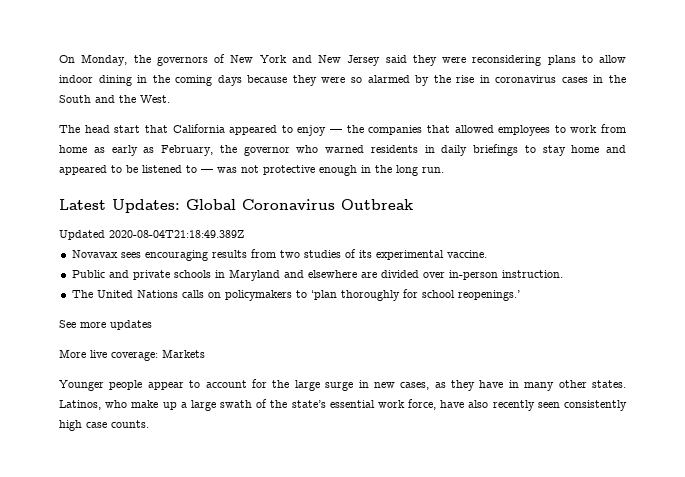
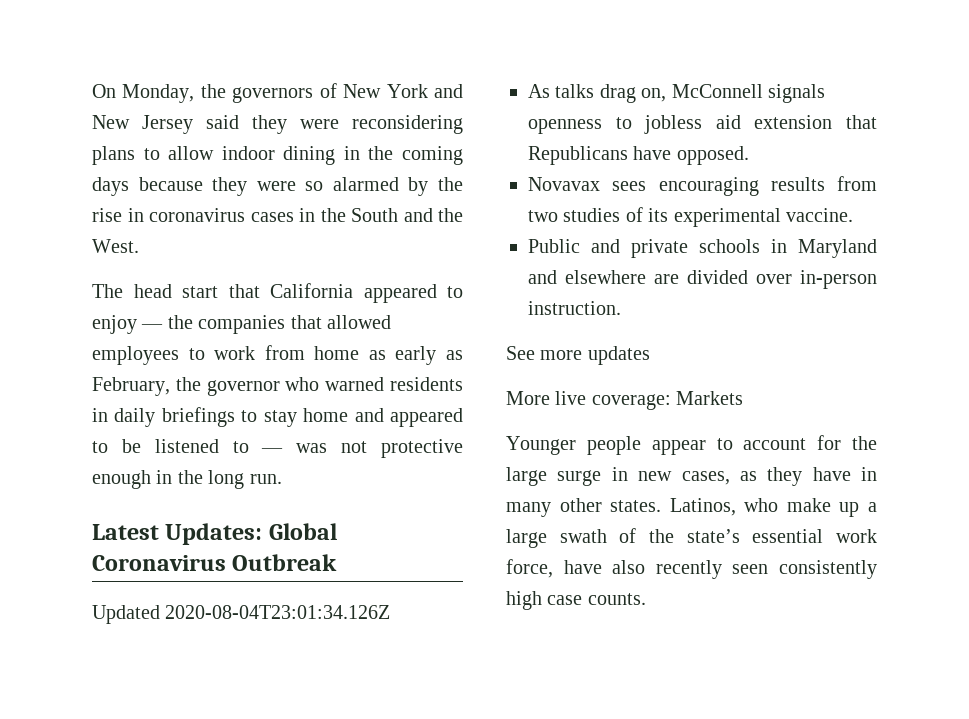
[109,230,244,238] 2020-08-04T21:18:49.389Z -> [165,605,391,619] [528,84,825,103] [528,115,877,134] [528,146,749,165] 2020-08-04T23:01:34.126Z // As talks drag on, McConnell signals openness to jobless aid extension that Republicans have opposed.
[71,289,520,301] // The United Nations calls on policymakers to ‘plan thoroughly for school reopenings.’ -> (621, 308) none

